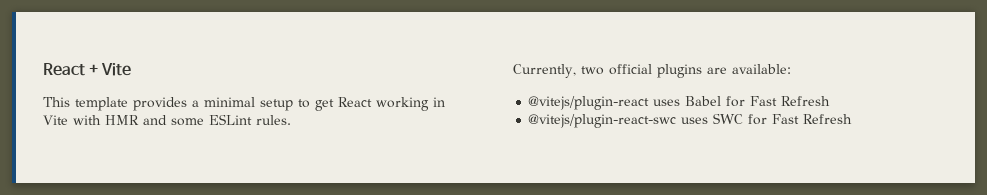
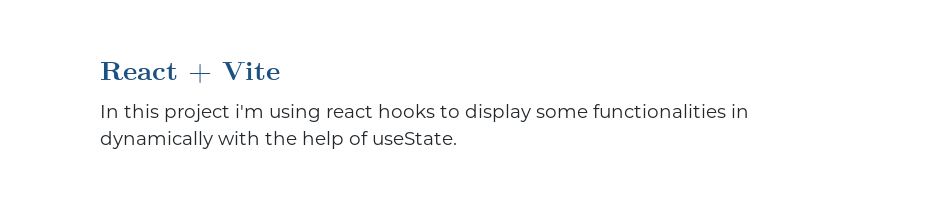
[43,97,445,111] [43,114,291,126] [513,64,791,78] [528,96,831,110] [528,113,853,128] This template provides a minimal setup to get React working in Vite with HMR and some ESLint rules. // Currently, two official plugins are available: // @vitejs/plugin-react uses Babel for Fast Refresh // @vitejs/plugin-react-swc uses SWC for Fast Refresh -> [100,104,749,122] [100,131,457,149] In this project i'm using react hooks to display some functionalities in dynamically with the help of useState.

